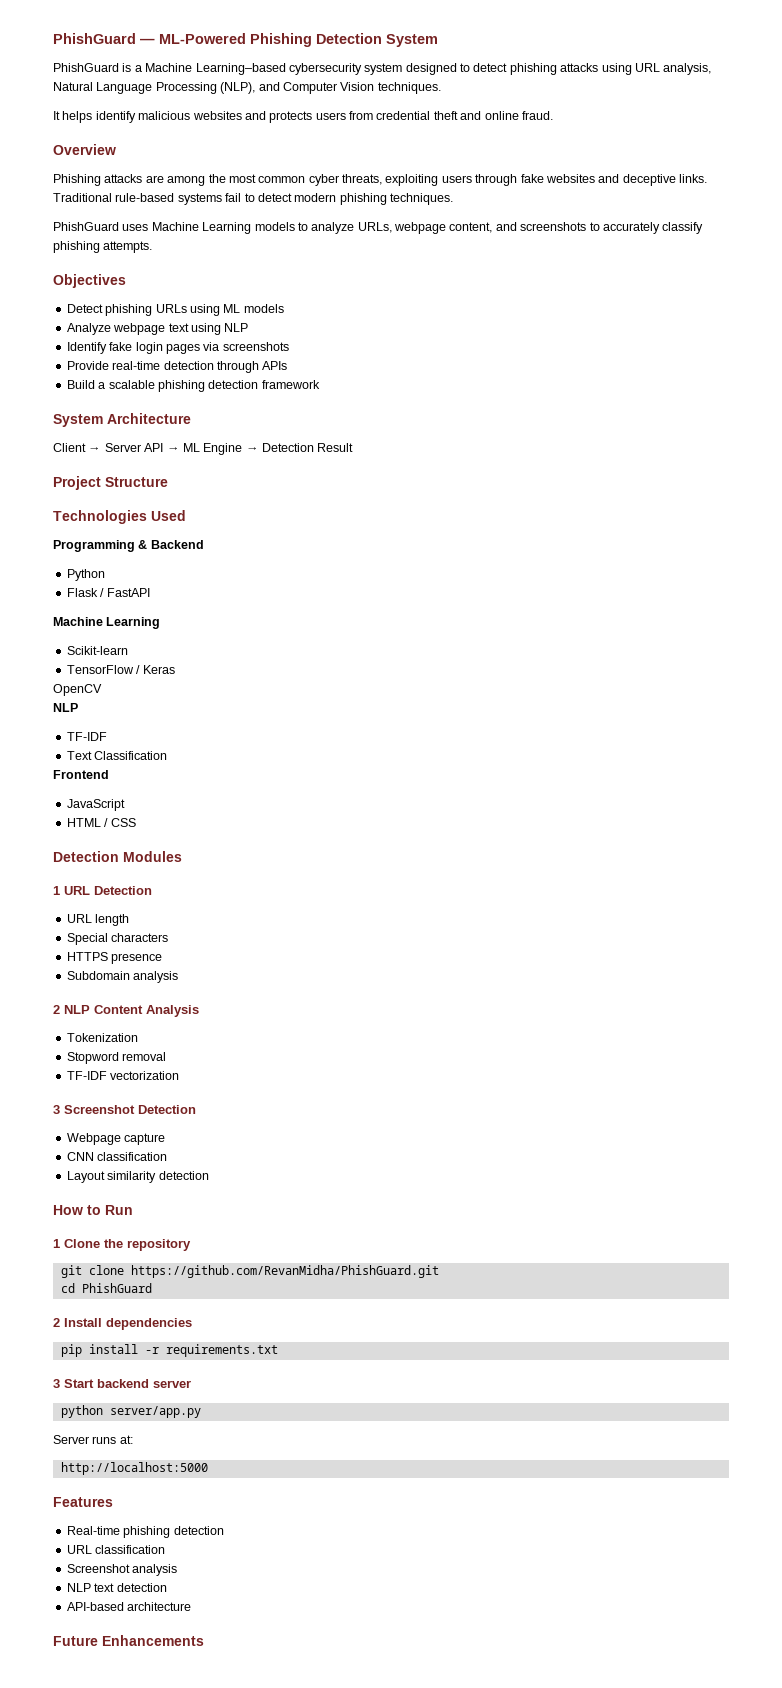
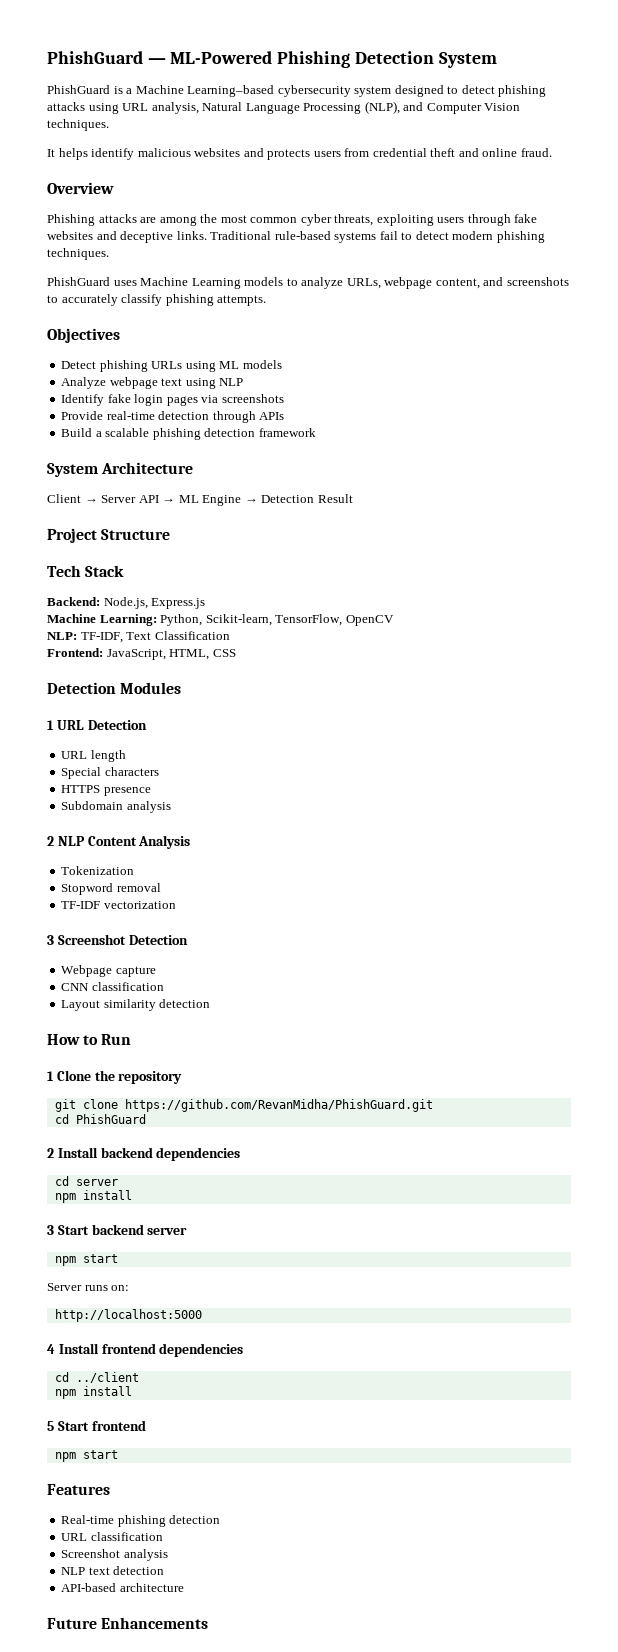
[53,510,186,524] [53,540,204,552] [66,569,105,581] [66,588,150,597] [53,617,161,629] [66,646,128,655] [66,665,175,674] Technologies Used // Programming & Backend // Python // Flask / FastAPI // Machine Learning // Scikit-learn // TensorFlow / Keras // -> [47,565,125,577] [47,597,206,609] [47,614,343,626] Tech Stack // Backend: Node.js, Express.js // Machine Learning: Python, Scikit-learn, TensorFlow,
[53,703,78,712] [66,732,107,741] NLP // TF-IDF // -> [47,632,123,643] NLP: TF-IDF,
[53,770,109,779] [66,799,125,811] [66,818,109,827] Frontend // JavaScript // HTML / -> [47,648,210,660] Frontend: JavaScript, HTML,
[106,1318,192,1330] [60,1344,278,1357] dependencies // pip install -r requirements.txt -> [100,1147,241,1161] [54,1176,118,1186] [54,1190,132,1203] backend dependencies // cd server // npm install
[60,1405,201,1418] python server/app.py -> [54,1254,118,1266] npm start
[119,1435,133,1444] at: -> [111,1285,130,1291] on:
(208, 1468) none -> [47,1343,244,1357] [54,1372,139,1383] [54,1386,132,1399] [47,1420,146,1431] [54,1450,118,1462] // 4 Install frontend dependencies // cd ../client // npm install // 5 Start frontend // npm start

